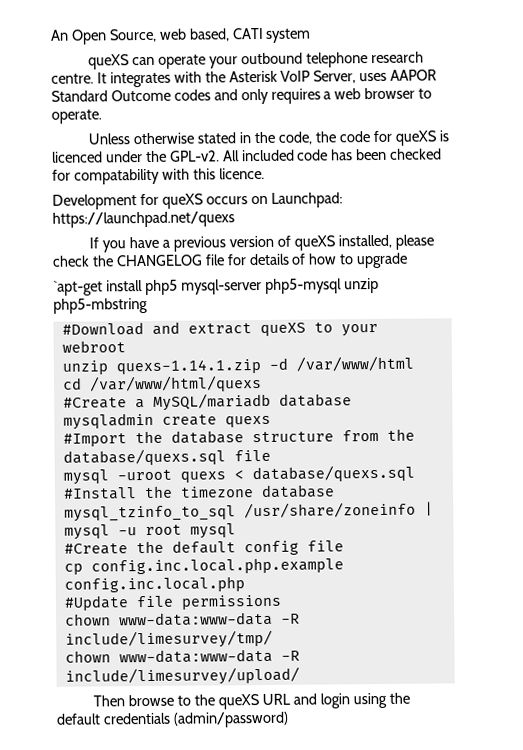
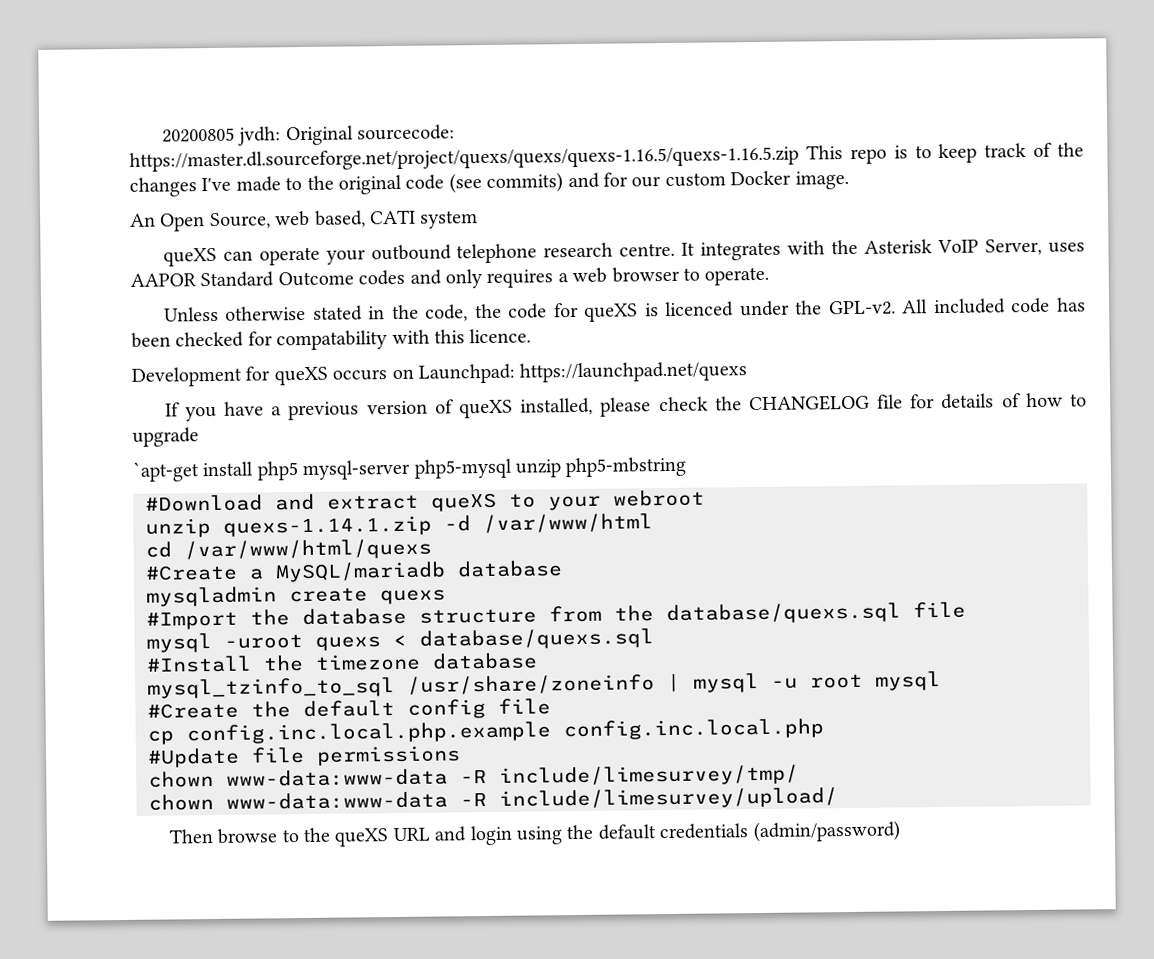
(50, 35) none -> [161,124,455,146] [129,142,1084,172] [129,170,849,197] 20200805 jvdh: Original sourcecode: https://master.dl.sourceforge.net/project/quexs/quexs/quexs-1.16.5/quexs-1.16.5.zip This repo is to keep track of the changes I've made to the original code (see commits) and for our custom Docker image. //

